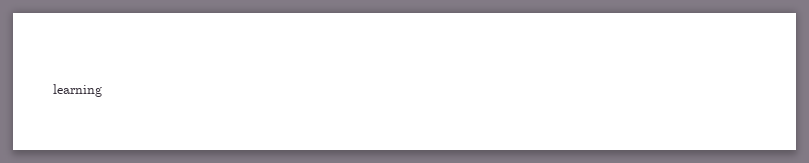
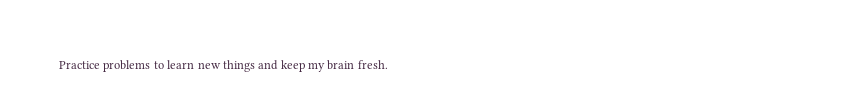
[53,84,102,97] learning -> [59,60,388,72] Practice problems to learn new things and keep my brain fresh.

